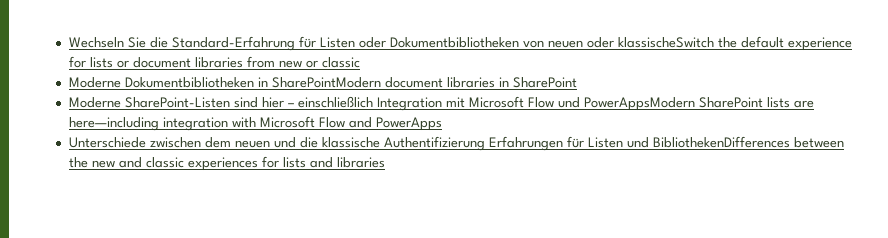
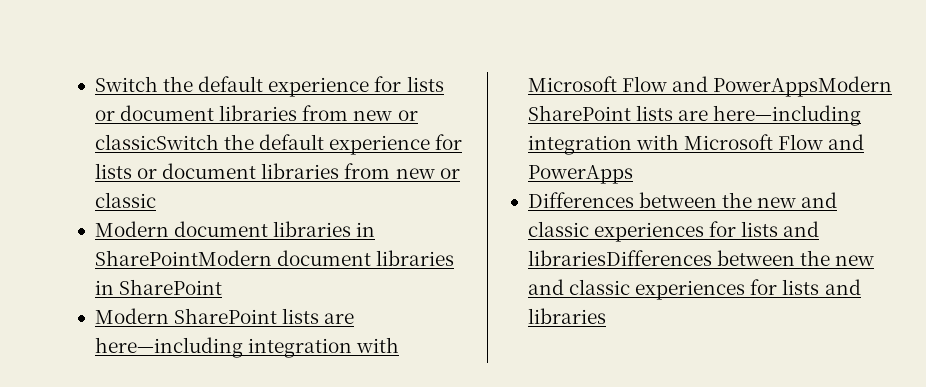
[68,36,714,51] Wechseln Sie die Standard-Erfahrung für Listen oder Dokumentbibliotheken von neuen oder klassischeSwitch -> [94,76,444,97] [94,105,418,121] [94,134,219,150] Switch the default experience for lists or document libraries from new or classicSwitch
[68,77,254,88] Moderne Dokumentbibliotheken -> [94,221,352,237] Modern document libraries
[68,96,580,111] Moderne SharePoint-Listen sind hier – einschließlich Integration mit Microsoft Flow und -> [94,308,355,324] [94,337,400,358] [527,76,709,92] Modern SharePoint lists are here—including integration with Microsoft Flow and
[68,136,790,151] Unterschiede zwischen dem neuen und die klassische Authentifizierung Erfahrungen für Listen und BibliothekenDifferences -> [527,192,838,208] [527,221,820,242] [527,250,712,266] Differences between the new and classic experiences for lists and librariesDifferences

